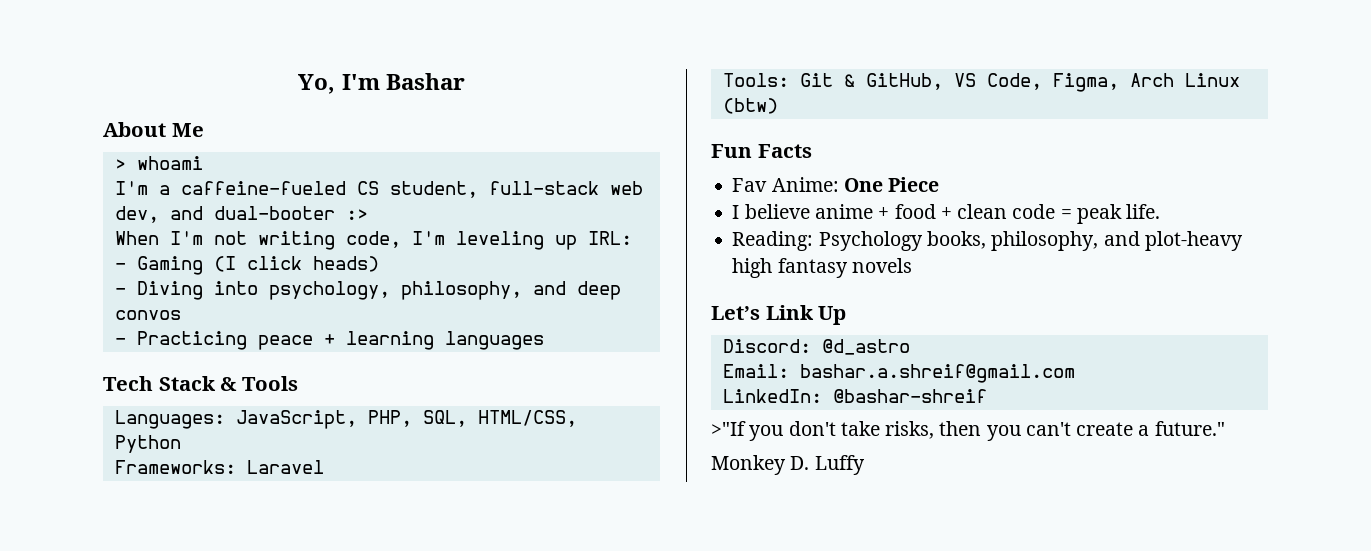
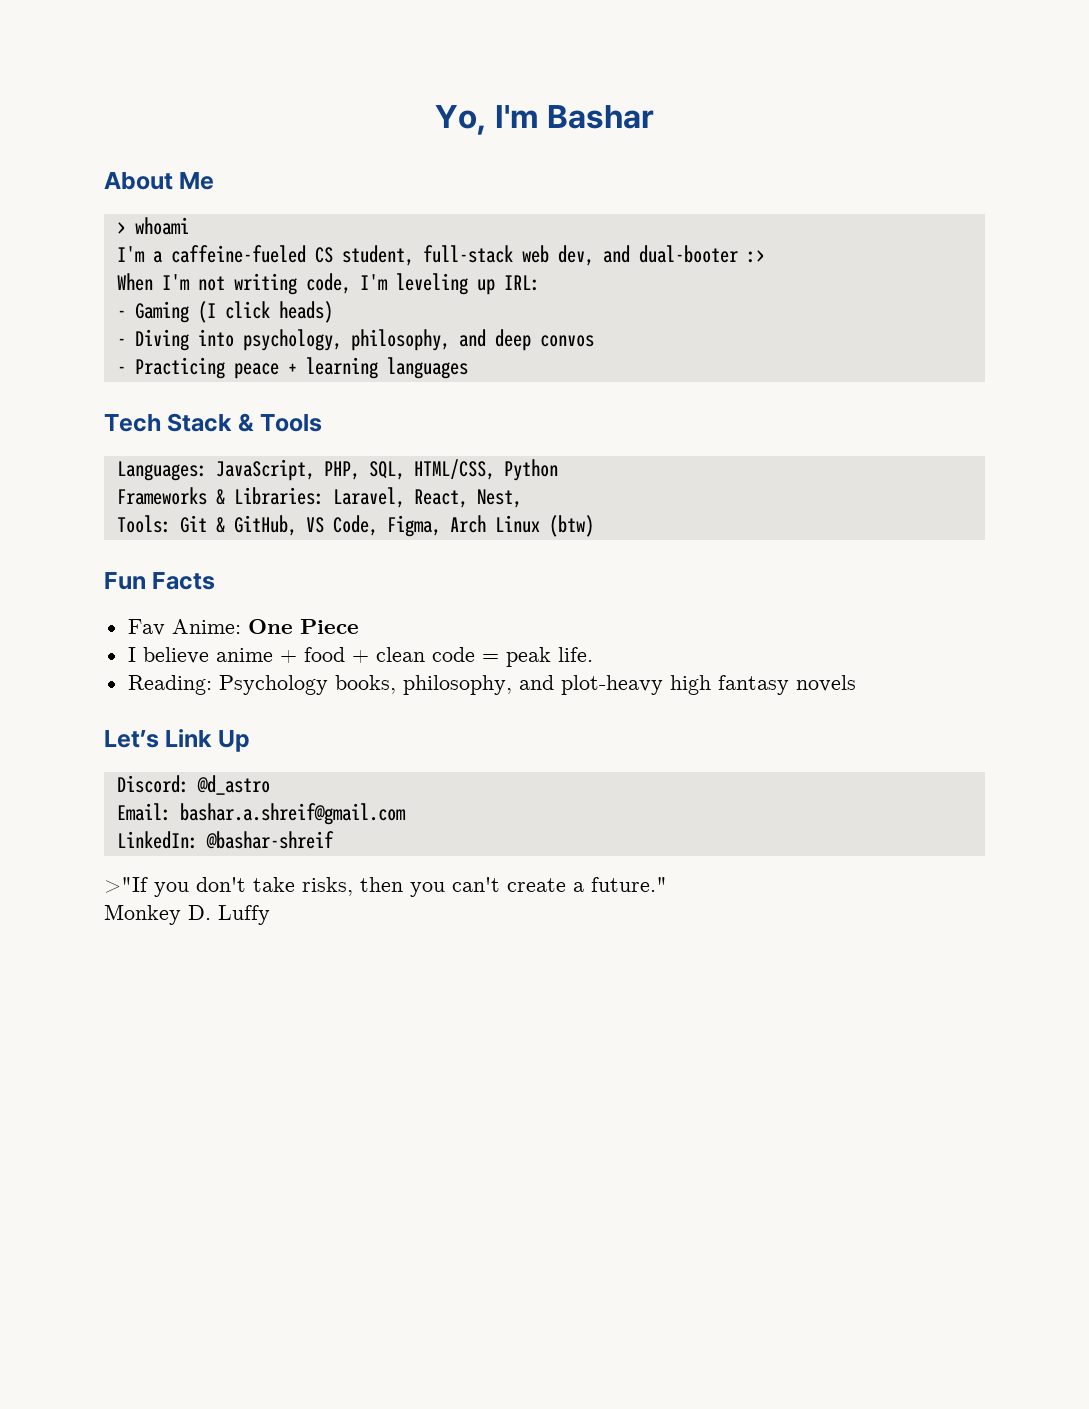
[114,460,324,474] Frameworks: Laravel -> [116,487,522,508] Frameworks & Libraries: Laravel, React, Nest,

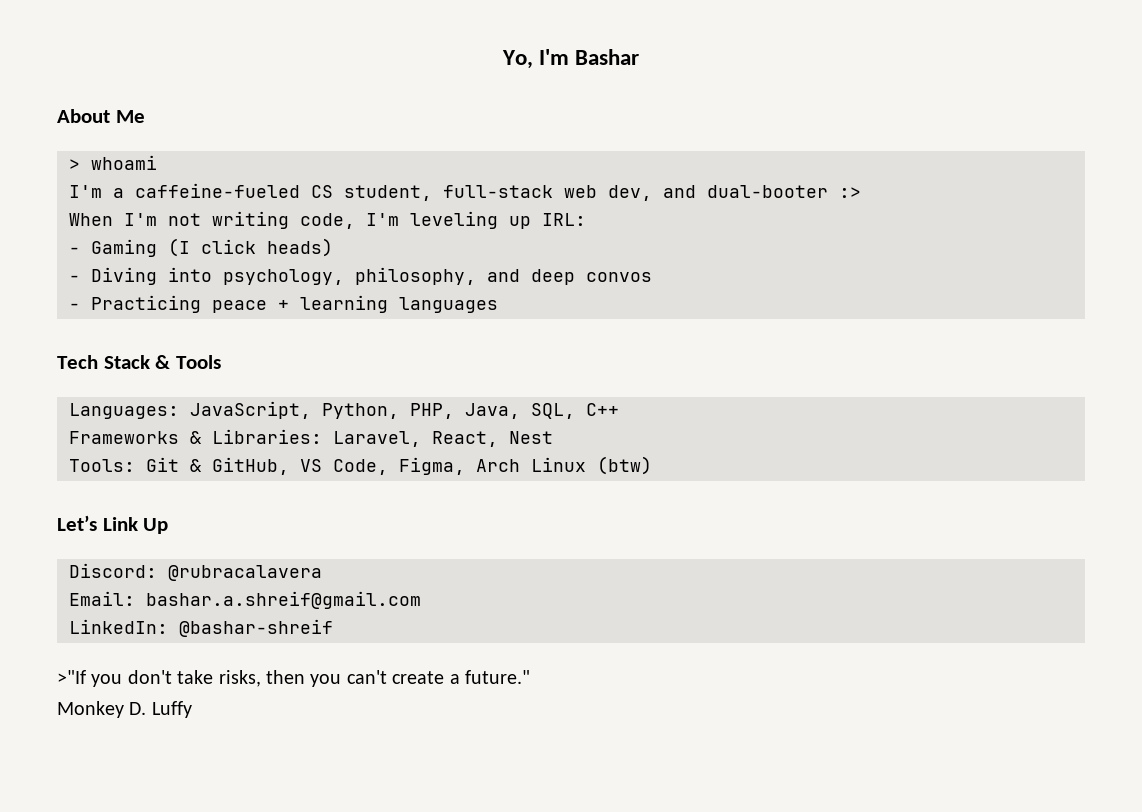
[323,459,558,481] PHP, SQL, HTML/CSS, Python -> [322,403,619,419] Python, PHP, Java, SQL, C++
[476,489,522,508] Nest, -> [509,431,553,444] Nest
[104,572,216,590] [127,619,359,636] [127,647,593,667] [127,675,856,695] // Fun Facts // Fav Anime: One Piece // I believe anime + food + clean code = peak life. // Reading: Psychology books, philosophy, and plot-heavy high fantasy novels -> (652, 465) none
[196,775,270,795] @d_astro -> [168,565,322,581] @rubracalavera

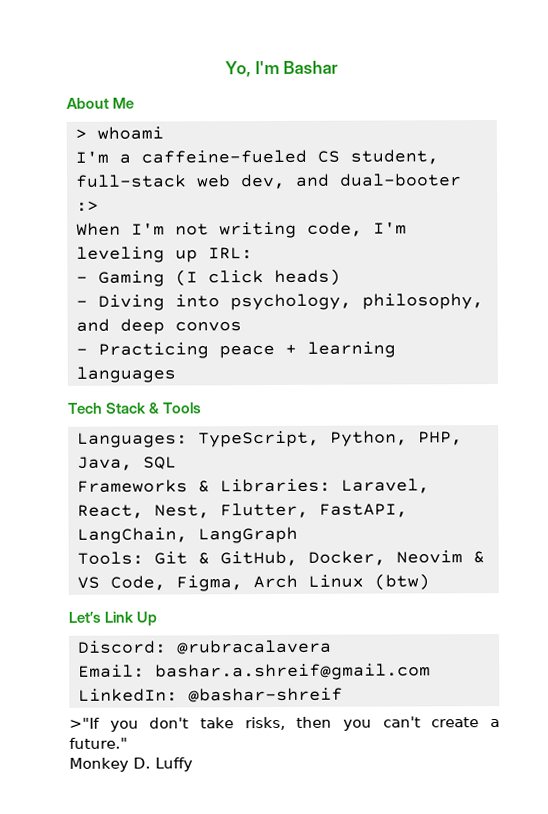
[190,401,311,419] JavaScript, -> [197,430,320,448] TypeScript,
[531,403,619,419] SQL, C++ -> [142,456,177,470] SQL
[509,431,553,444] Nest -> [153,502,408,519] [76,526,298,544] Nest, Flutter, FastAPI, LangChain, LangGraph
(289, 466) none -> [307,550,485,566] Docker, Neovim &

